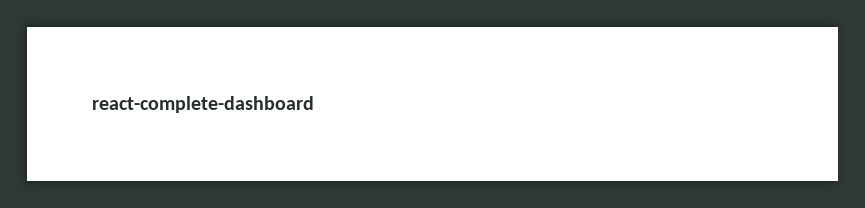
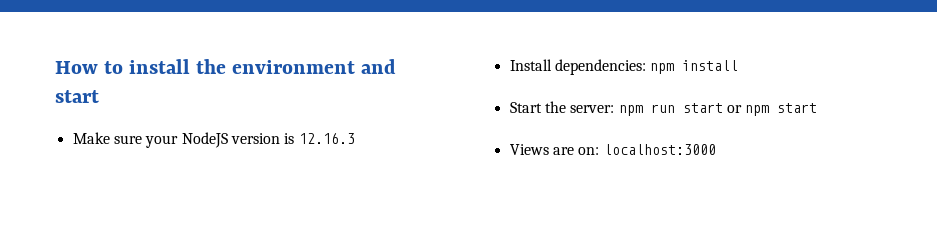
[92,96,314,113] react-complete-dashboard -> [55,59,397,74] [55,90,99,103] [72,132,355,148] [509,59,739,75] [509,101,818,116] [509,144,716,155] How to install the environment and start // Make sure your NodeJS version is 12.16.3 // Install dependencies: npm install // Start the server: npm run start or npm start // Views are on: localhost:3000

